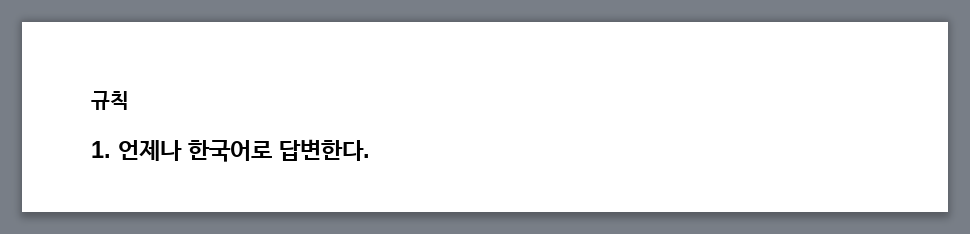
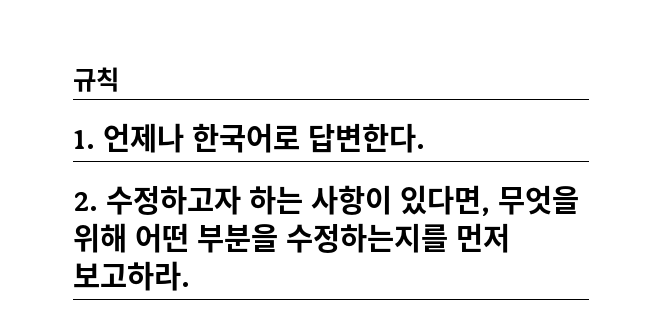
(370, 150) none -> [73,185,579,216] [73,223,510,253] [73,261,190,291] // 2. 수정하고자 하는 사항이 있다면, 무엇을 위해 어떤 부분을 수정하는지를 먼저 보고하라.

